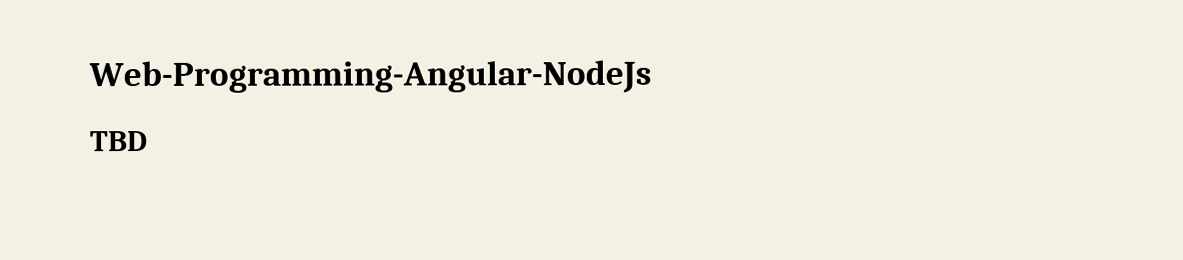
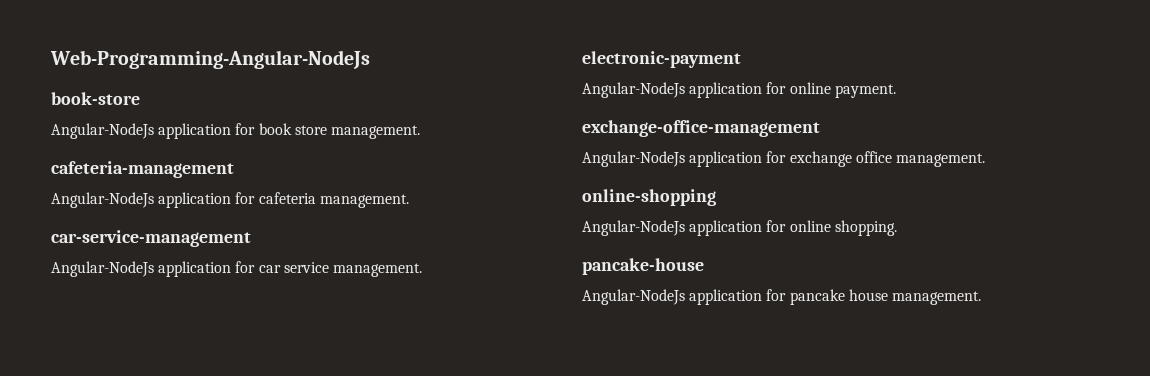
[90,131,148,152] TBD -> [51,92,140,105] [51,123,420,139] [51,161,234,178] [51,192,409,208] [51,230,251,247] [51,261,422,277] [582,51,741,68] [582,82,896,98] [582,120,820,137] [582,151,985,167] [582,189,716,206] [582,220,897,236] [582,258,704,275] [582,289,981,305] book-store // Angular-NodeJs application for book store management. // cafeteria-management // Angular-NodeJs application for cafeteria management. // car-service-management // Angular-NodeJs application for car service management. // electronic-payment // Angular-NodeJs application for online payment. // exchange-office-management // Angular-NodeJs application for exchange office management. // online-shopping // Angular-NodeJs application for online shopping. // pancake-house // Angular-NodeJs application for pancake house management.

